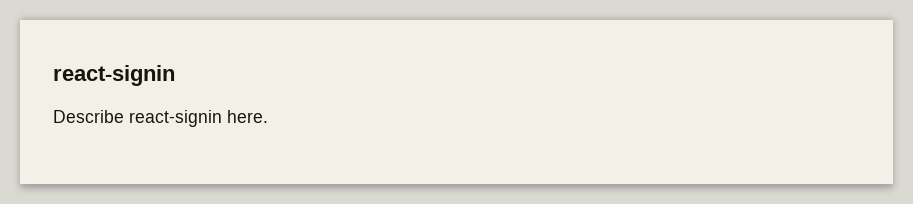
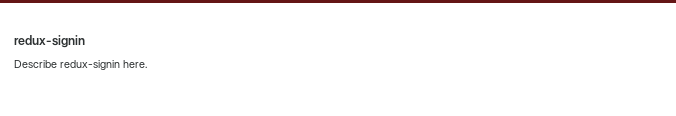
[53,65,175,86] react-signin -> [14,35,85,48] redux-signin
[129,110,222,127] react-signin -> [60,60,120,70] redux-signin

